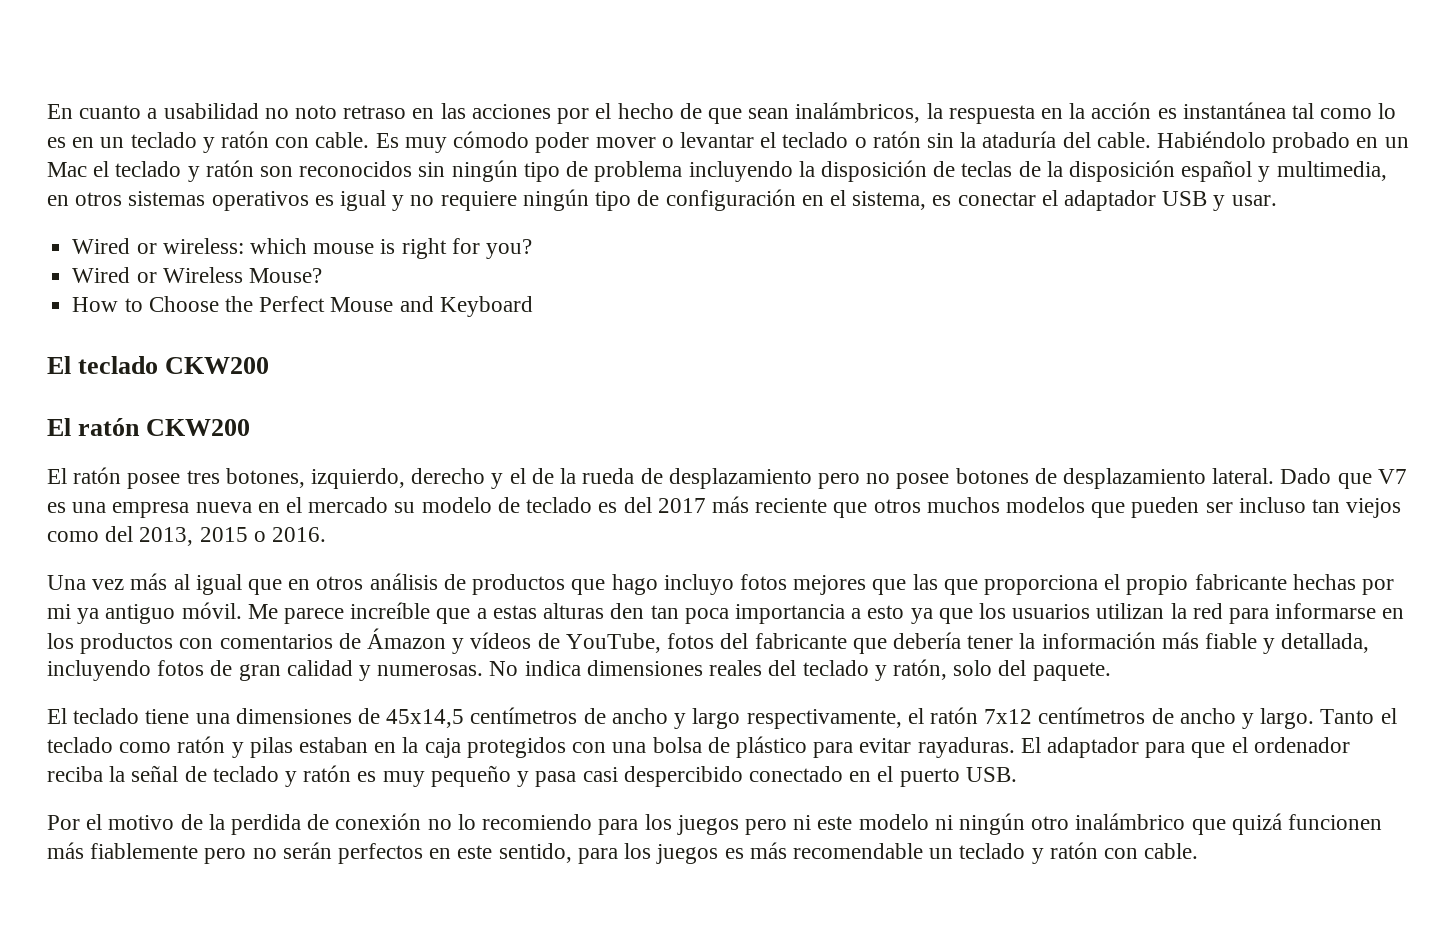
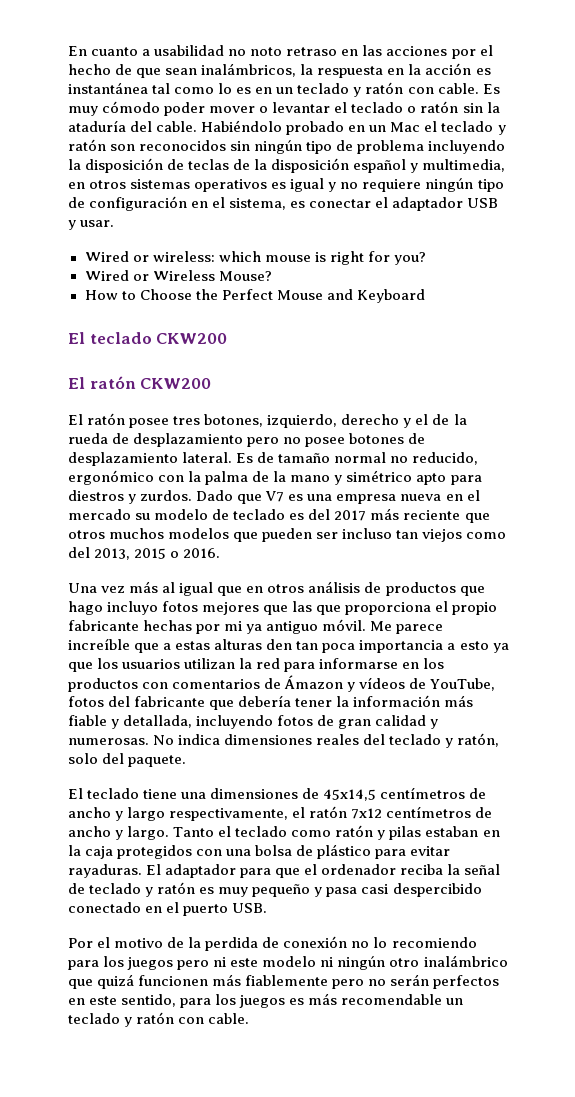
(1275, 476) none -> [236,452,479,465] [68,470,482,485] [68,490,193,504] Es de tamaño normal no reducido, ergonómico con la palma de la mano y simétrico apto para diestros y zurdos.

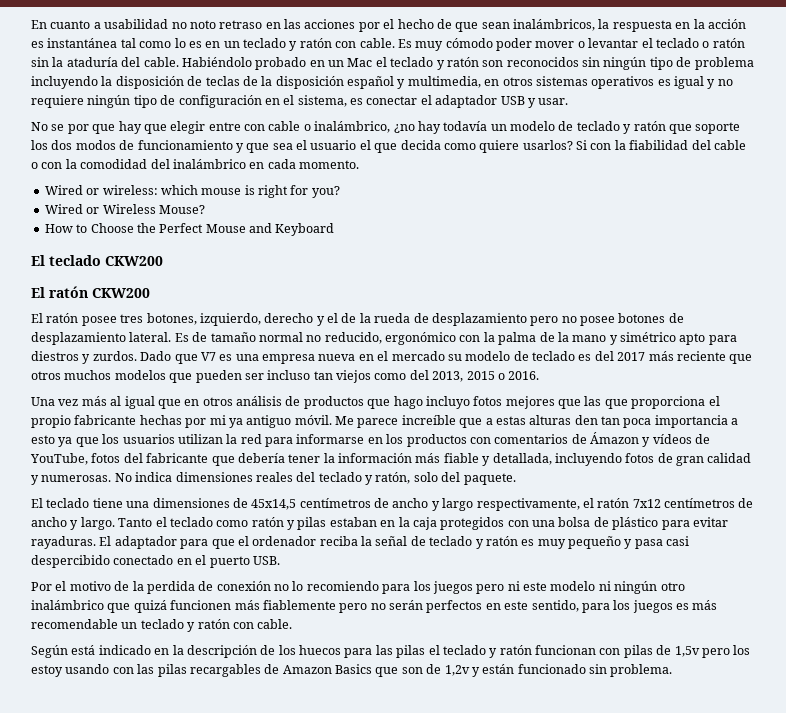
(115, 223) none -> [31,121,741,134] [31,140,746,153] [31,159,359,169] // No se por que hay que elegir entre con cable o inalámbrico, ¿no hay todavía un modelo de teclado y ratón que soporte los dos modos de funcionamiento y que sea el usuario el que decida como quiere usarlos? Si con la fiabilidad del cable o con la comodidad del inalámbrico en cada momento.
(250, 1018) none -> [31,645,751,658] [31,664,673,677] // Según está indicado en la descripción de los huecos para las pilas el teclado y ratón funcionan con pilas de 1,5v pero los estoy usando con las pilas recargables de Amazon Basics que son de 1,2v y están funcionado sin problema.

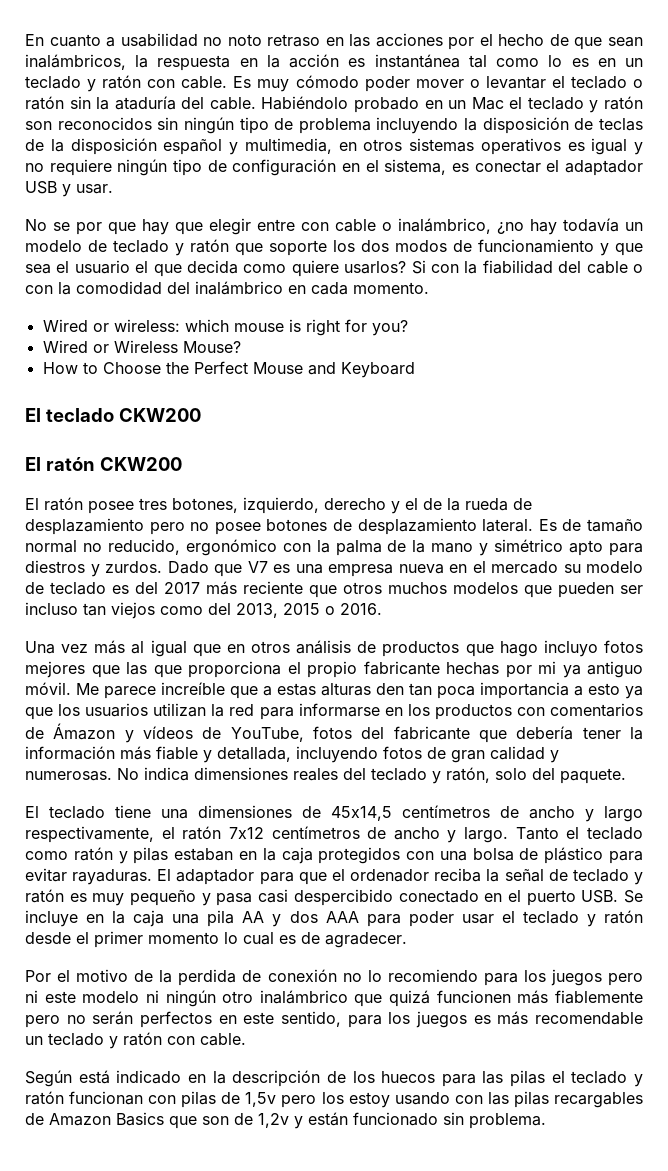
(280, 560) none -> [624,890,643,903] [25,910,643,927] [25,931,407,948] Se incluye en la caja una pila AA y dos AAA para poder usar el teclado y ratón desde el primer momento lo cual es de agradecer.

